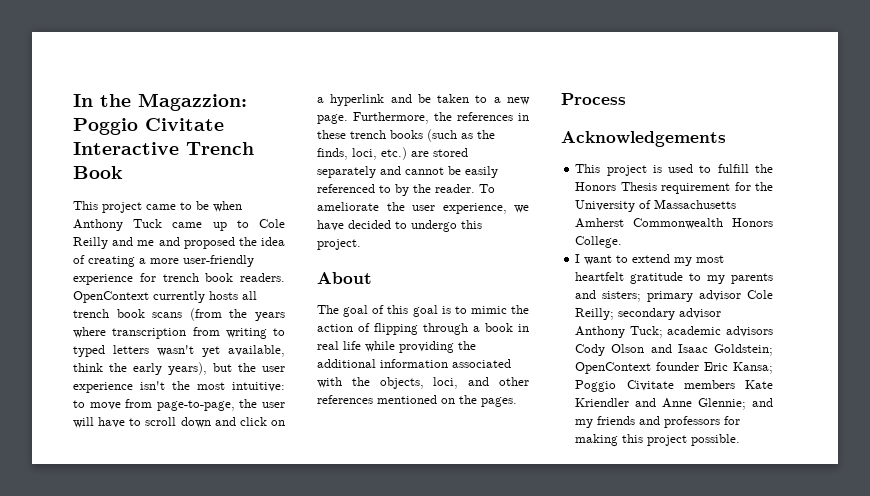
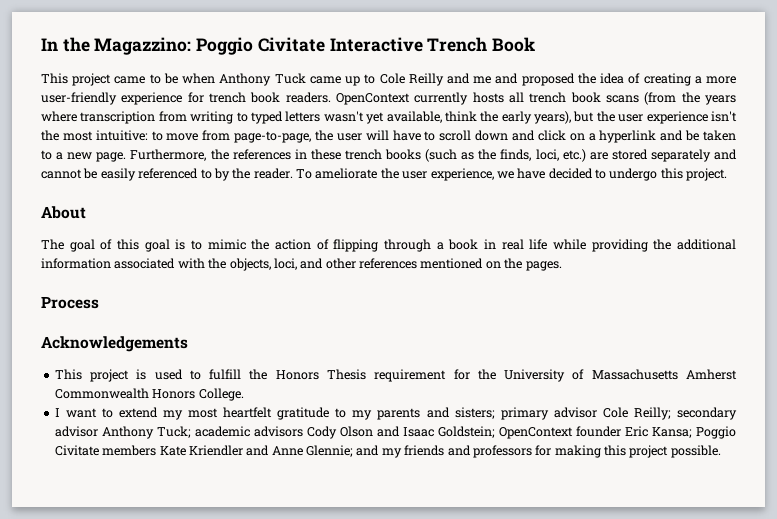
[138,93,247,111] Magazzion: -> [94,37,192,55] Magazzino:

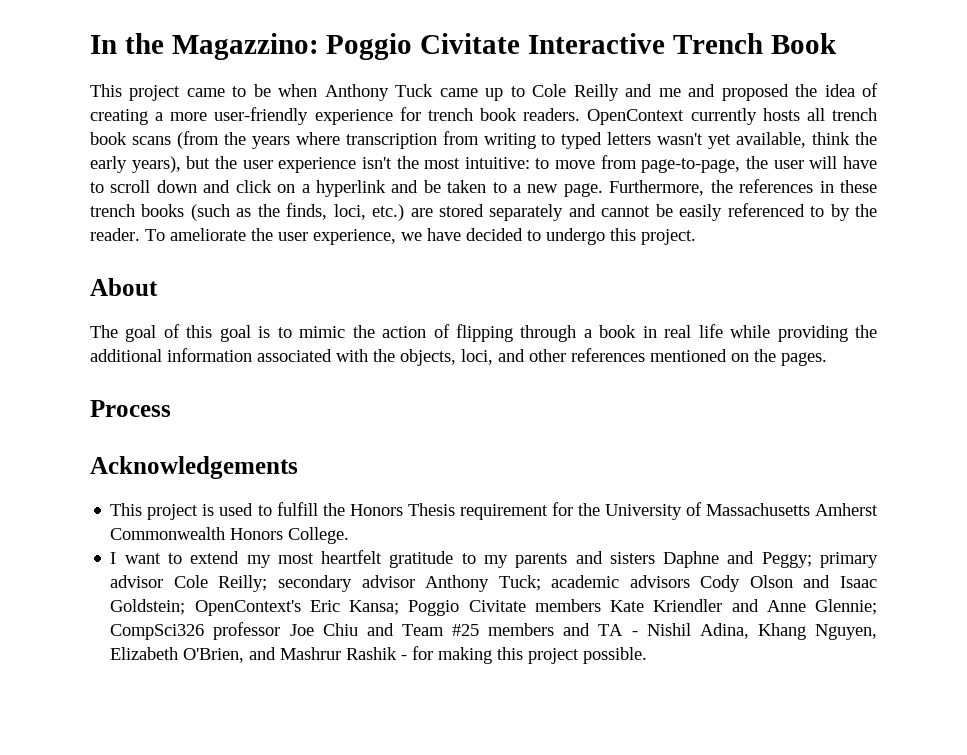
[454,407,495,419] sisters; -> [609,551,812,568] sisters Daphne and Peggy;
[498,426,621,439] OpenContext founder -> [194,600,301,616] OpenContext's
[356,445,532,458] and my friends and professors -> [110,622,877,640] [110,647,408,663] CompSci326 professor Joe Chiu and Team #25 members and TA - Nishil Adina, Khang Nguyen, Elizabeth O'Brien, and Mashrur Rashik -

